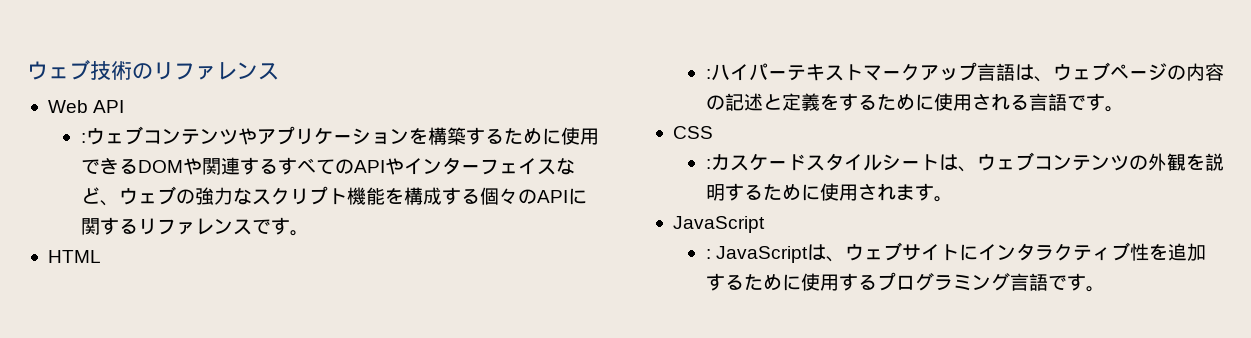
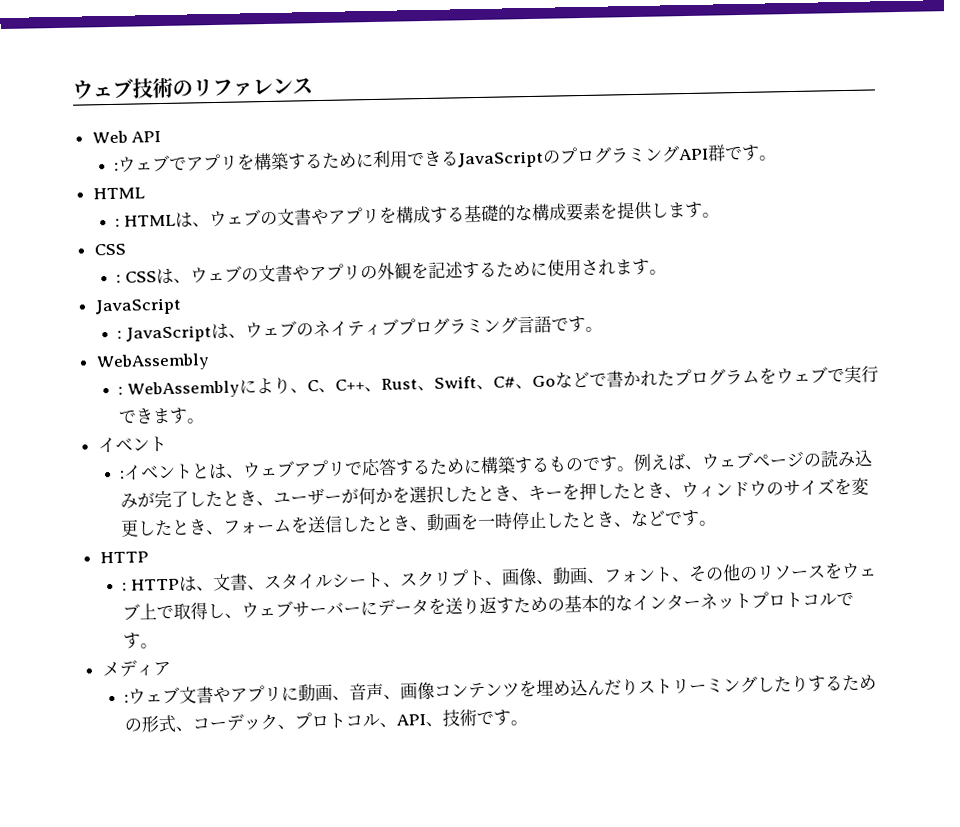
[142,126,409,145] コンテンツやアプリケーション -> [169,153,239,172] でアプリ
[560,127,580,145] 使 -> [372,150,392,168] 利
[137,157,575,175] [80,186,587,206] [80,217,309,236] [47,250,101,263] [705,62,1224,82] [705,93,1124,112] [672,126,713,139] [705,152,1129,172] DOMや関連するすべてのAPIやインターフェイスなど、ウェブの強力なスクリプト機能を構成する個々のAPIに関するリファレンスです。 // HTML // :ハイパーテキストマークアップ言語は、ウェブページの内容の記述と定義をするために使用される言語です。 // CSS // :カスケードスタイルシートは、ウェブコンテンツ -> [458,144,778,169] [92,187,145,200] [115,201,720,228] [93,243,126,256] [116,263,361,285] JavaScriptのプログラミングAPI群です。 // HTML // : HTMLは、ウェブの文書やアプリを構成する基礎的な構成要素を提供します。 // CSS // : CSSは、ウェブの文書やアプリ
[1204,153,1224,171] [705,184,725,201] 説明 -> [427,261,464,279] 記述
[901,242,1206,261] [705,273,877,291] サイトにインタラクティブ性を追加するために使用する -> [295,318,399,338] のネイティブ
(1105, 289) none -> [95,353,210,372] [118,365,879,399] [118,407,206,425] [97,435,167,454] [120,449,874,481] [120,477,870,509] [120,509,718,537] [99,551,149,564] [122,562,877,592] [122,591,855,621] [123,632,159,649] [101,659,171,677] [124,674,878,705] [124,709,529,734] // WebAssembly // : WebAssemblyにより、C、C++、Rust、Swift、C#、Goなどで書かれたプログラムをウェブで実行できます。 // イベント // :イベントとは、ウェブアプリで応答するために構築するものです。例えば、ウェブページの読み込みが完了したとき、ユーザーが何かを選択したとき、キーを押したとき、ウィンドウのサイズを変更したとき、フォームを送信したとき、動画を一時停止したとき、などです。 // HTTP // : HTTPは、文書、スタイルシート、スクリプト、画像、動画、フォント、その他のリソースをウェブ上で取得し、ウェブサーバーにデータを送り返すための基本的なインターネットプロトコルです。 // メディア // :ウェブ文書やアプリに動画、音声、画像コンテンツを埋め込んだりストリーミングしたりするための形式、コーデック、プロトコル、API、技術です。

